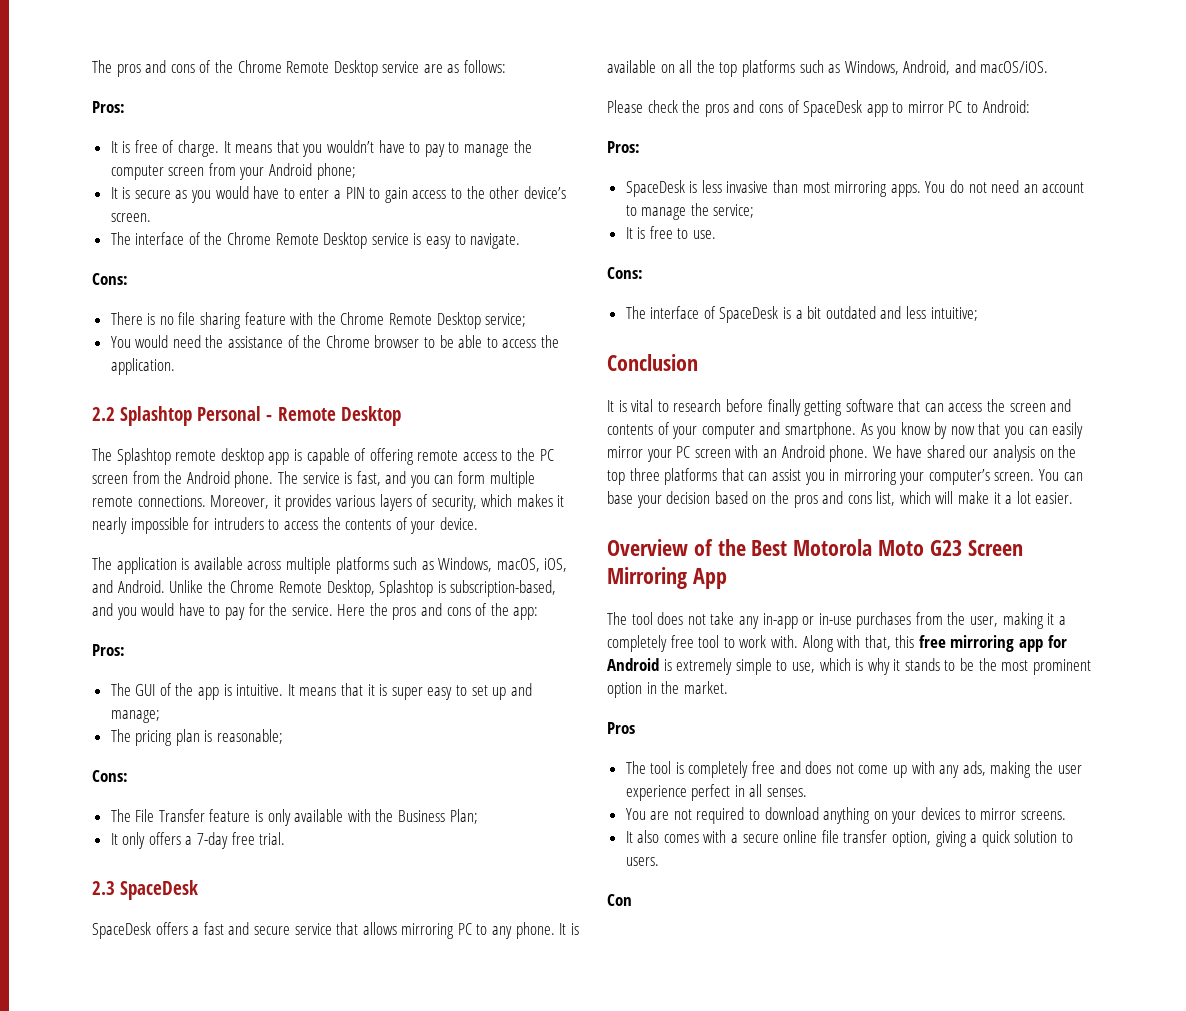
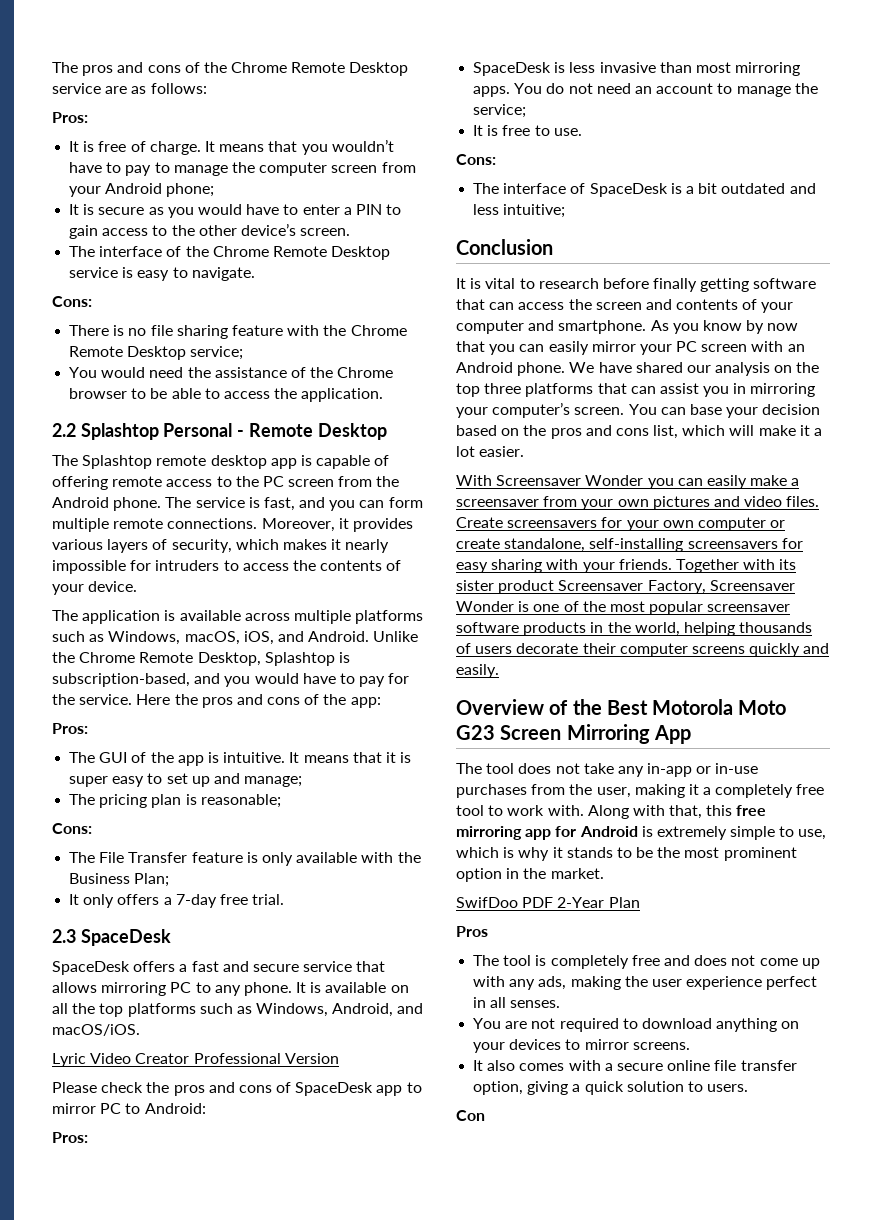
(1049, 67) none -> [52,1053,339,1067] // Lyric Video Creator Professional Version
(1074, 498) none -> [456,475,800,489] [456,496,820,510] [456,517,786,531] [456,538,803,552] [456,559,797,573] [456,580,795,594] [456,601,791,615] [456,622,813,636] [456,643,830,657] [456,664,499,678] // With Screensaver Wonder you can easily make a screensaver from your own pictures and video files. Create screensavers for your own computer or create standalone, self-installing screensavers for easy sharing with your friends. Together with its sister product Screensaver Factory, Screensaver Wonder is one of the most popular screensaver software products in the world, helping thousands of users decorate their computer screens quickly and easily.
(728, 687) none -> [456,897,640,908] // SwifDoo PDF 2-Year Plan

